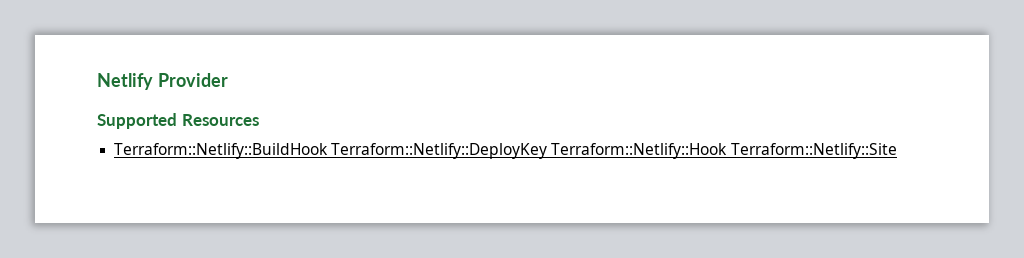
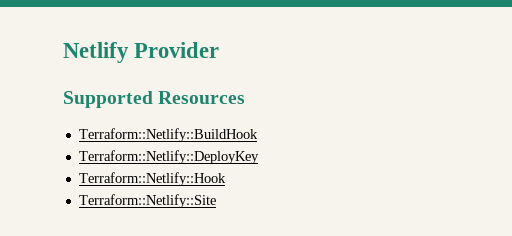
(329, 151) none -> (258, 135) //
(548, 151) none -> (259, 157) //
(728, 151) none -> (226, 179) //

